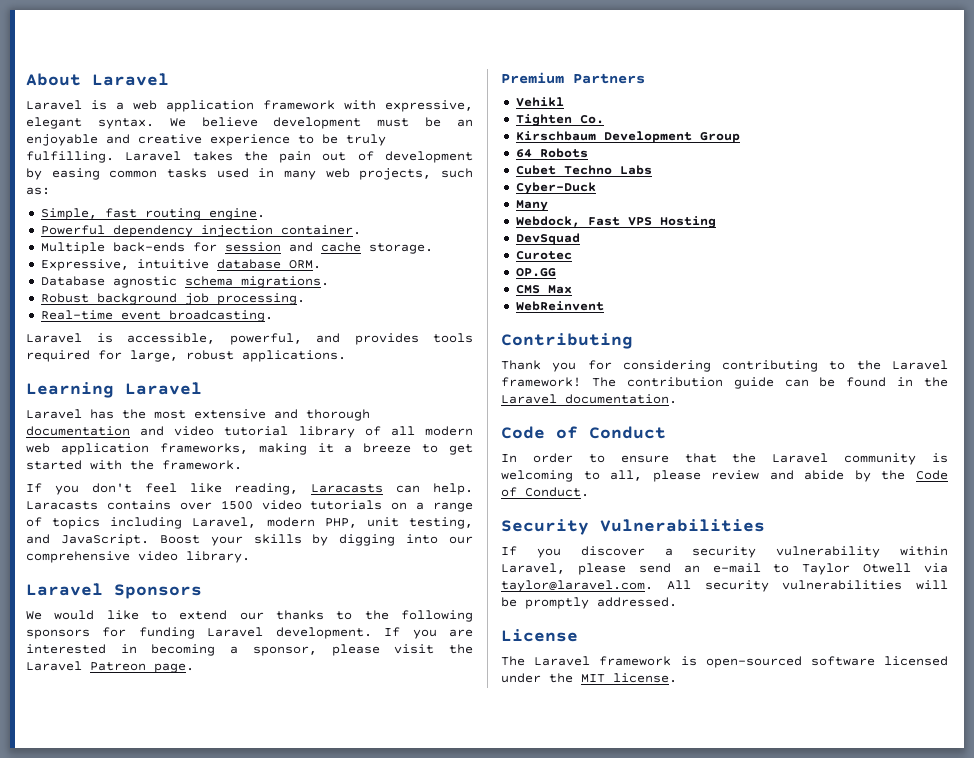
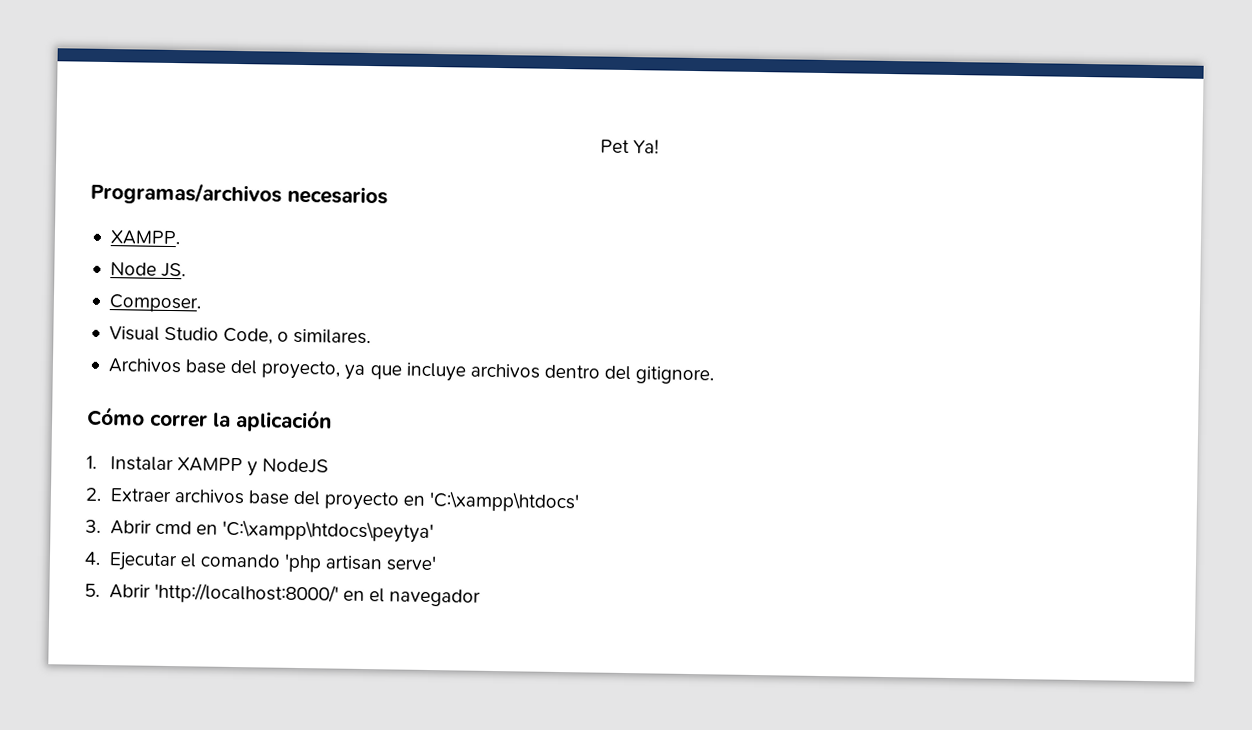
[26,73,169,86] [26,100,473,112] [26,117,473,129] [26,134,386,146] [26,151,473,163] [26,168,473,180] [26,187,50,195] [40,208,265,220] [40,225,361,237] [40,242,433,254] [40,259,321,271] [40,276,329,288] [40,293,305,305] [40,310,273,322] [26,333,473,345] [26,350,346,362] [26,382,202,398] [26,409,370,421] [26,426,474,438] [26,443,473,455] [26,460,242,470] [26,483,473,495] [26,500,473,512] [26,517,474,529] [26,534,473,546] [26,551,250,563] [26,583,202,599] [26,610,473,622] [26,627,473,639] [26,644,474,656] [26,661,194,673] [501,72,645,84] [515,97,564,107] [515,114,604,126] [515,131,740,143] [515,148,588,158] [515,165,652,175] [515,182,596,194] [515,200,548,211] [515,216,716,228] [515,233,580,245] [515,251,572,260] [515,268,556,277] [515,285,572,294] [515,301,604,311] [501,333,633,349] [501,360,948,372] [501,377,948,389] [501,394,677,404] [501,426,666,439] [501,453,948,465] [501,470,948,482] [501,487,589,497] [501,519,765,535] [501,546,948,558] [501,563,948,575] [501,580,948,592] [501,597,677,609] [501,629,578,642] [501,656,948,668] [501,673,677,683] About Laravel // Laravel is a web application framework with expressive, elegant syntax. We believe development must be an enjoyable and creative experience to be truly fulfilling. Laravel takes the pain out of development by easing common tasks used in many web projects, such as: // Simple, fast routing engine. // Powerful dependency injection container. // Multiple back-ends for session and cache storage. // Expressive, intuitive database ORM. // Database agnostic schema migrations. // Robust background job processing. // Real-time event broadcasting. // Laravel is accessible, powerful, and provides tools required for large, robust applications. // Learning Laravel // Laravel has the most extensive and thorough documentation and video tutorial library of all modern web application frameworks, making it a breeze to get started with the framework. // If you don't feel like reading, Laracasts can help. Laracasts contains over 1500 video tutorials on a range of topics including Laravel, modern PHP, unit testing, and JavaScript. Boost your skills by digging into our comprehensive video library. // Laravel Sponsors // We would like to extend our thanks to the following sponsors for funding Laravel development. If you are interested in becoming a sponsor, please visit the Laravel Patreon page. // Premium Partners // Vehikl // Tighten Co. // Kirschbaum Development Group // 64 Robots // Cubet Techno Labs // Cyber-Duck // Many // Webdock, Fast VPS Hosting // DevSquad // Curotec // OP.GG // CMS Max // WebReinvent // Contributing // Thank you for considering contributing to the Laravel framework! The contribution guide can be found in the Laravel documentation. // Code of Conduct // In order to ensure that the Laravel community is welcoming to all, please review and abide by the Code of Conduct. // Security Vulnerabilities // If you discover a security vulnerability within Laravel, please send an e-mail to Taylor Otwell via taylor@laravel.com. All security vulnerabilities will be promptly addressed. // License // The Laravel framework is open-sourced software licensed under the MIT license. -> [599,139,660,154] [90,181,388,206] [109,230,181,246] [109,262,187,278] [108,294,202,313] [108,326,372,345] [107,358,715,385] [87,406,332,433] [86,455,329,477] [85,487,581,513] [85,519,434,544] [84,551,438,573] [84,582,482,607] Pet Ya! // Programas/archivos necesarios // XAMPP. // Node JS. // Composer. // Visual Studio Code, o similares. // Archivos base del proyecto, ya que incluye archivos dentro del gitignore. // Cómo correr la aplicación // 1. Instalar XAMPP y NodeJS // 2. Extraer archivos base del proyecto en 'C:\xampp\htdocs' // 3. Abrir cmd en 'C:\xampp\htdocs\peytya' // 4. Ejecutar el comando 'php artisan serve' // 5. Abrir 'http://localhost:8000/' en el navegador

